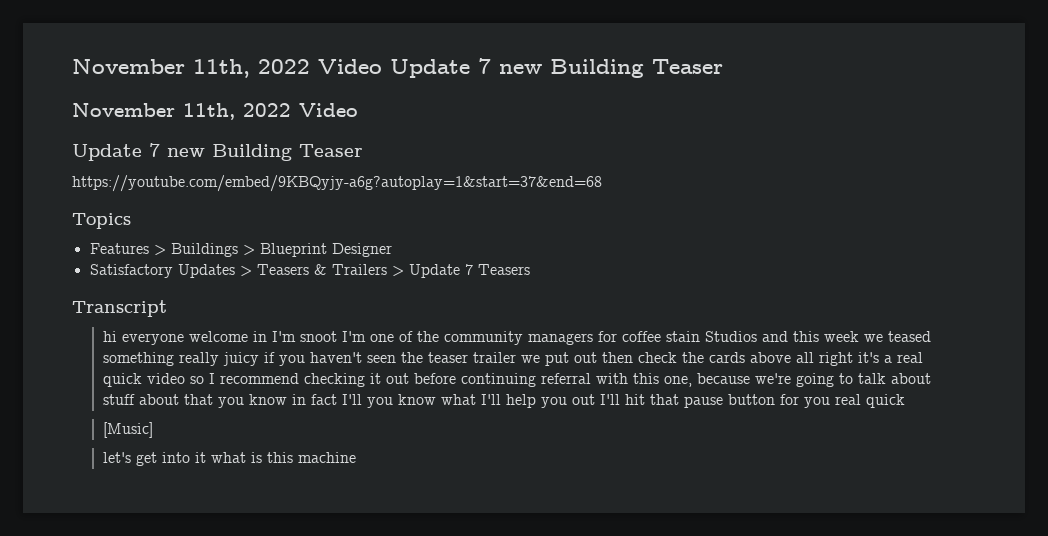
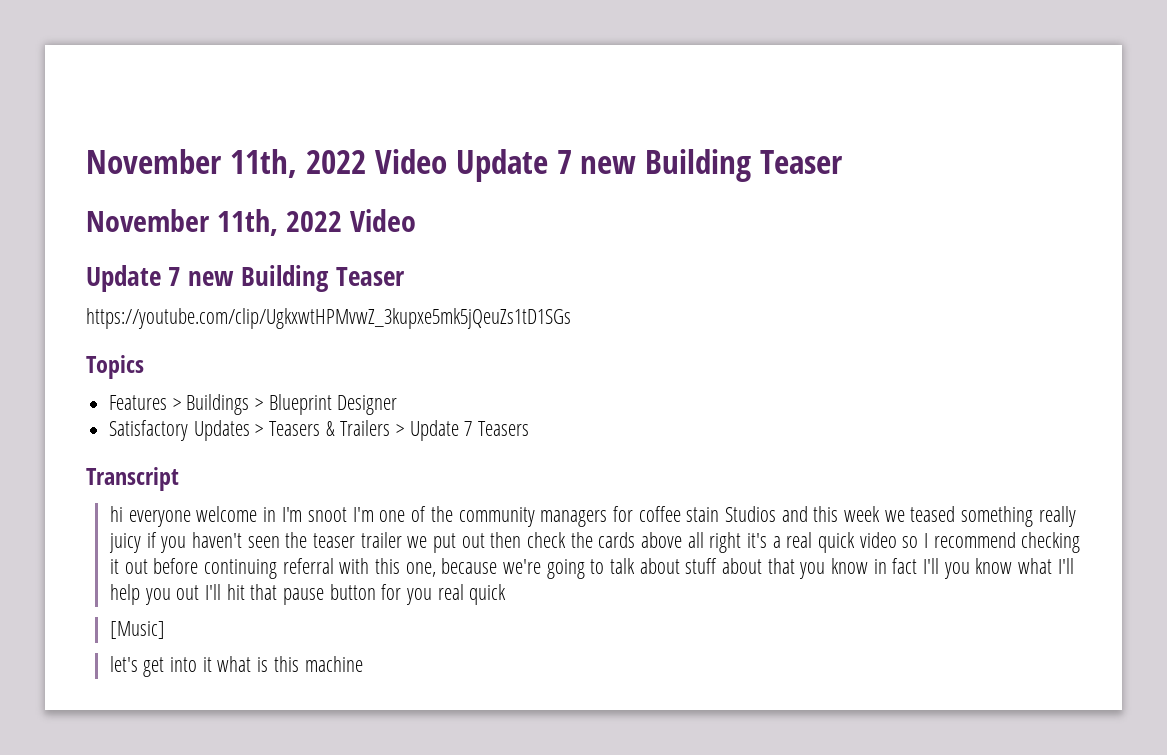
[72,175,602,192] https://youtube.com/embed/9KBQyjy-a6g?autoplay=1&start=37&end=68 -> [86,308,571,329] https://youtube.com/clip/UgkxwtHPMvwZ_3kupxe5mk5jQeuZs1tD1SGs

